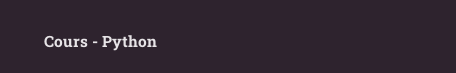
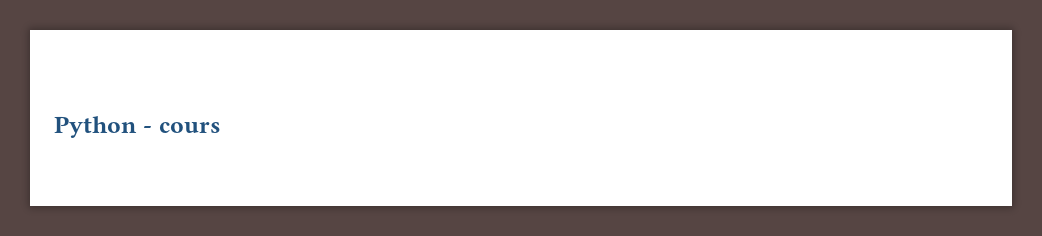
[44,35,158,51] Cours - Python -> [54,116,221,138] Python - cours

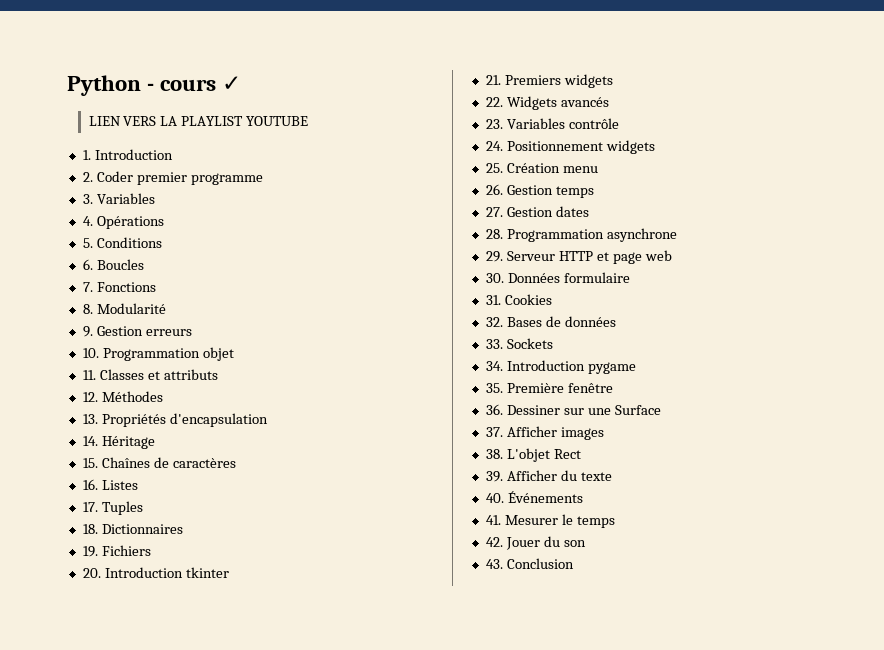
(221, 127) none -> [222,76,242,91] [88,116,309,126] [82,149,173,160] [82,171,263,185] [82,193,155,204] [82,216,164,229] [82,237,162,248] [82,259,144,270] [82,282,156,292] [82,303,166,314] [82,326,192,337] [82,347,234,361] [82,369,218,380] [82,391,163,402] [82,413,268,427] [82,436,155,449] [82,457,236,468] [82,479,138,490] [82,501,143,515] [82,524,183,534] [82,545,151,557] [82,567,229,578] [485,74,613,88] [485,96,609,110] [485,118,619,129] [485,140,655,154] [485,163,598,173] [485,184,594,198] [485,206,589,217] [485,228,677,242] [485,250,672,264] [485,272,630,283] [485,294,552,305] [485,316,616,327] [485,338,553,349] [485,360,636,374] [485,383,613,393] [485,404,661,415] [485,426,604,440] [485,448,581,462] [485,470,612,482] [485,491,583,503] [485,514,615,528] [485,536,586,550] [485,558,574,569] ✓ // LIEN VERS LA PLAYLIST YOUTUBE // 1. Introduction // 2. Coder premier programme // 3. Variables // 4. Opérations // 5. Conditions // 6. Boucles // 7. Fonctions // 8. Modularité // 9. Gestion erreurs // 10. Programmation objet // 11. Classes et attributs // 12. Méthodes // 13. Propriétés d'encapsulation // 14. Héritage // 15. Chaînes de caractères // 16. Listes // 17. Tuples // 18. Dictionnaires // 19. Fichiers // 20. Introduction tkinter // 21. Premiers widgets // 22. Widgets avancés // 23. Variables contrôle // 24. Positionnement widgets // 25. Création menu // 26. Gestion temps // 27. Gestion dates // 28. Programmation asynchrone // 29. Serveur HTTP et page web // 30. Données formulaire // 31. Cookies // 32. Bases de données // 33. Sockets // 34. Introduction pygame // 35. Première fenêtre // 36. Dessiner sur une Surface // 37. Afficher images // 38. L'objet Rect // 39. Afficher du texte // 40. Événements // 41. Mesurer le temps // 42. Jouer du son // 43. Conclusion

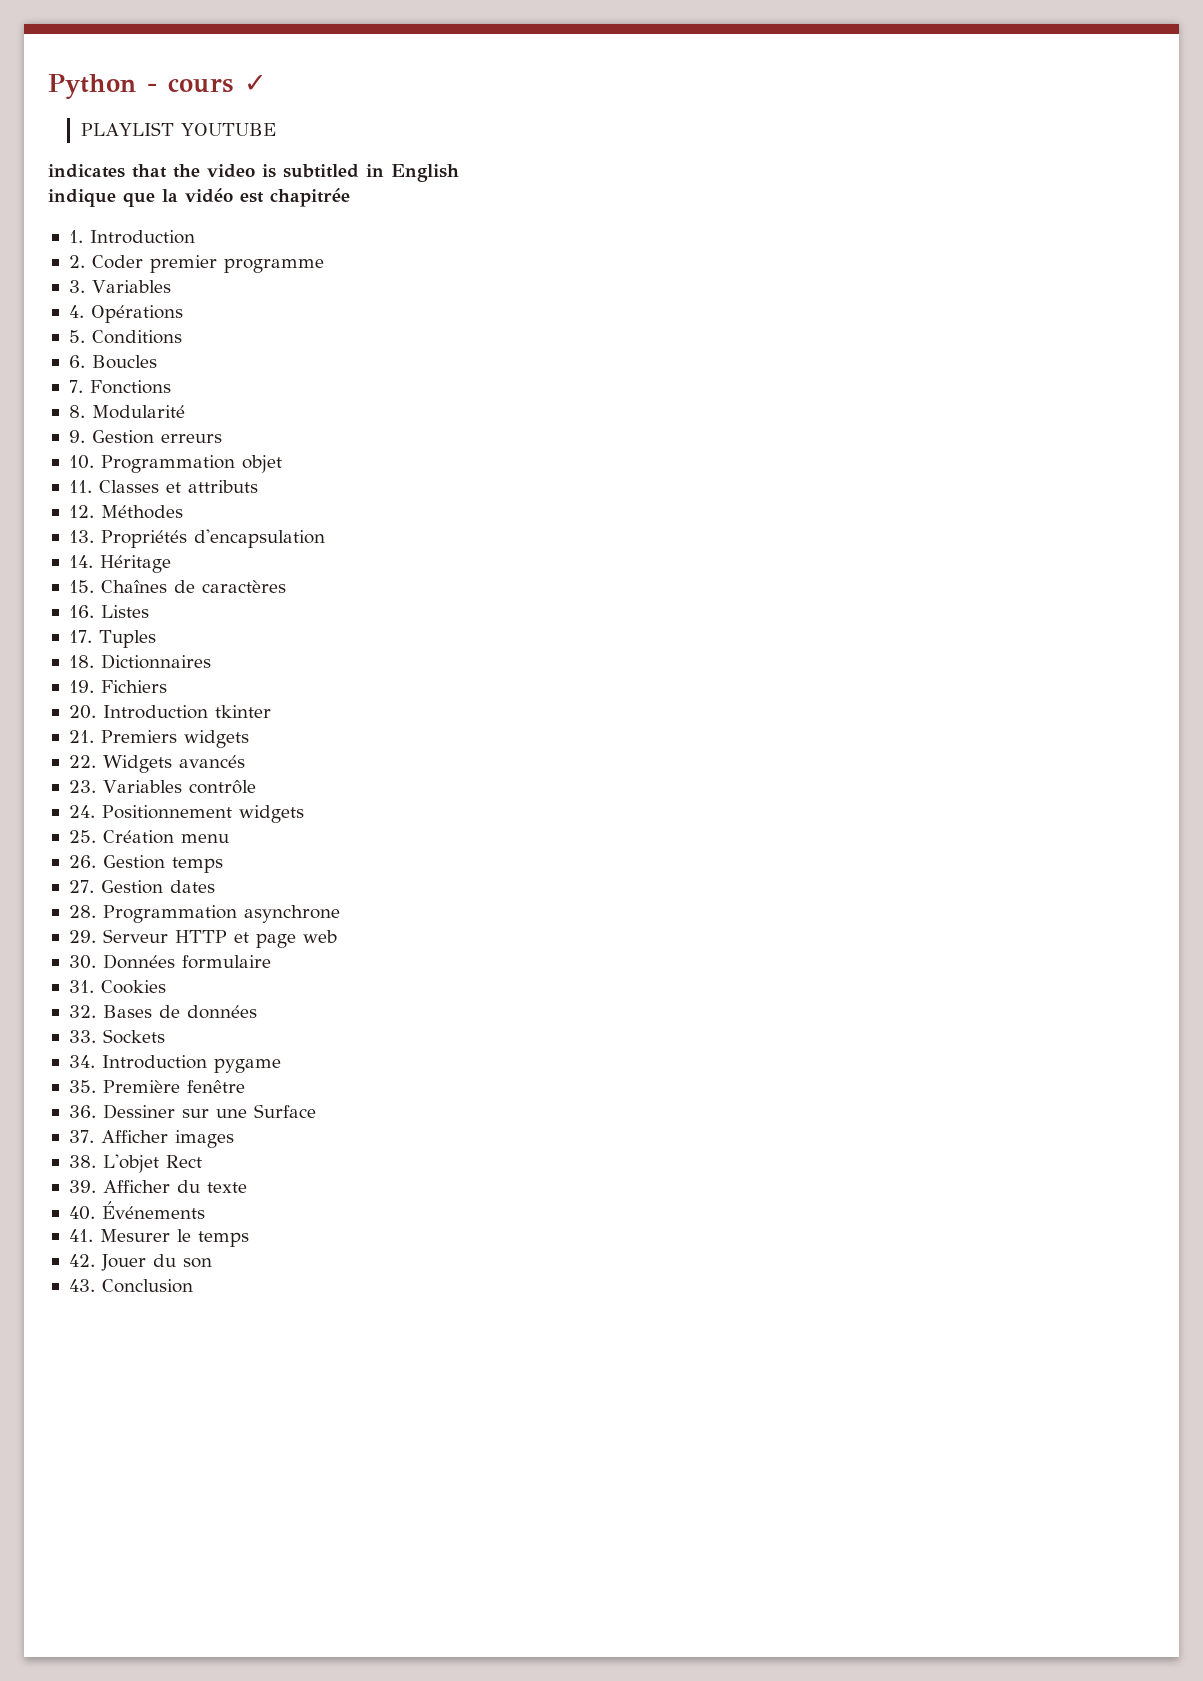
[88,116,178,126] LIEN VERS LA -> (267, 83) none
(309, 121) none -> [48,164,459,182] [48,188,350,207] // indicates that the video is subtitled in English // indique que la vidéo est chapitrée

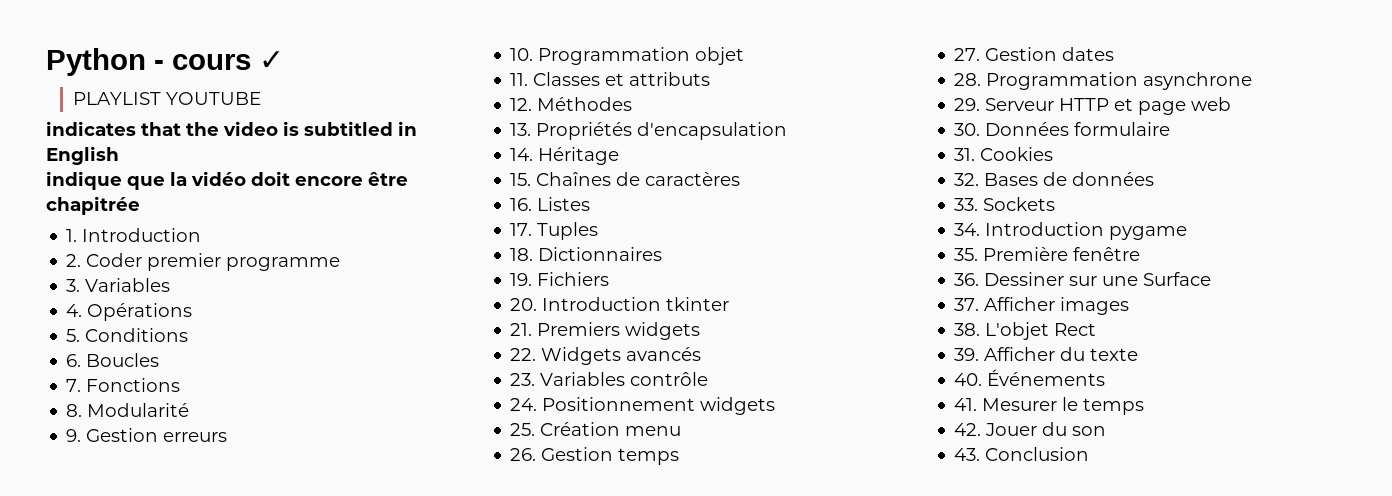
[240,192,264,203] est -> [251,171,408,186] doit encore être

